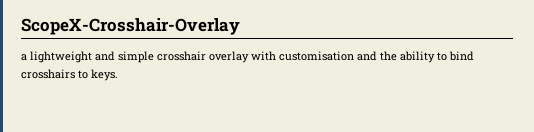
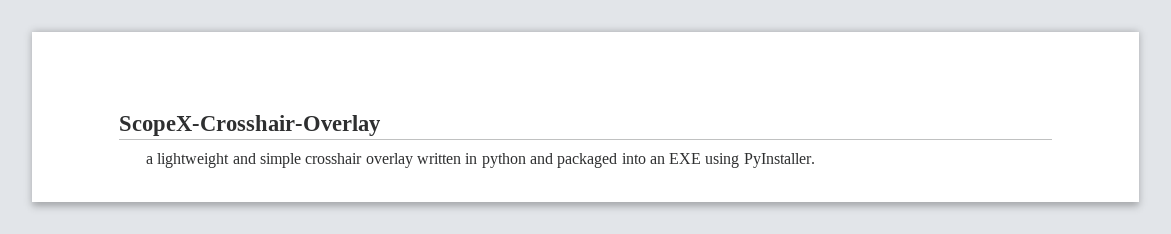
[251,51,474,63] [21,69,118,81] with customisation and the ability to bind crosshairs to keys. -> [416,153,815,168] written in python and packaged into an EXE using PyInstaller.

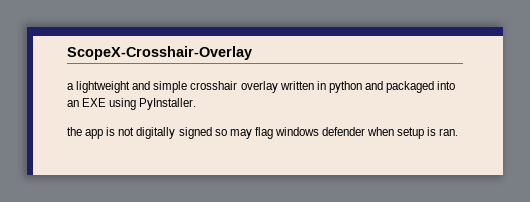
(815, 160) none -> [67,127,459,139] // the app is not digitally signed so may flag windows defender when setup is ran.

